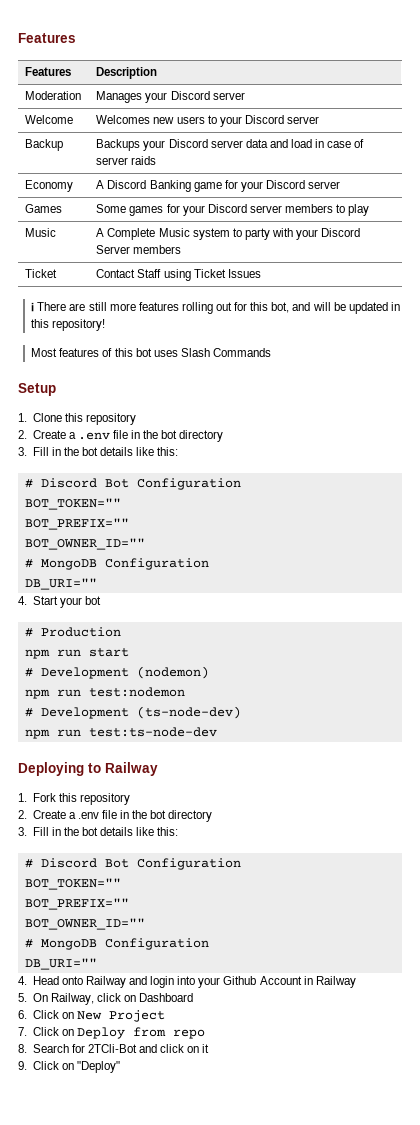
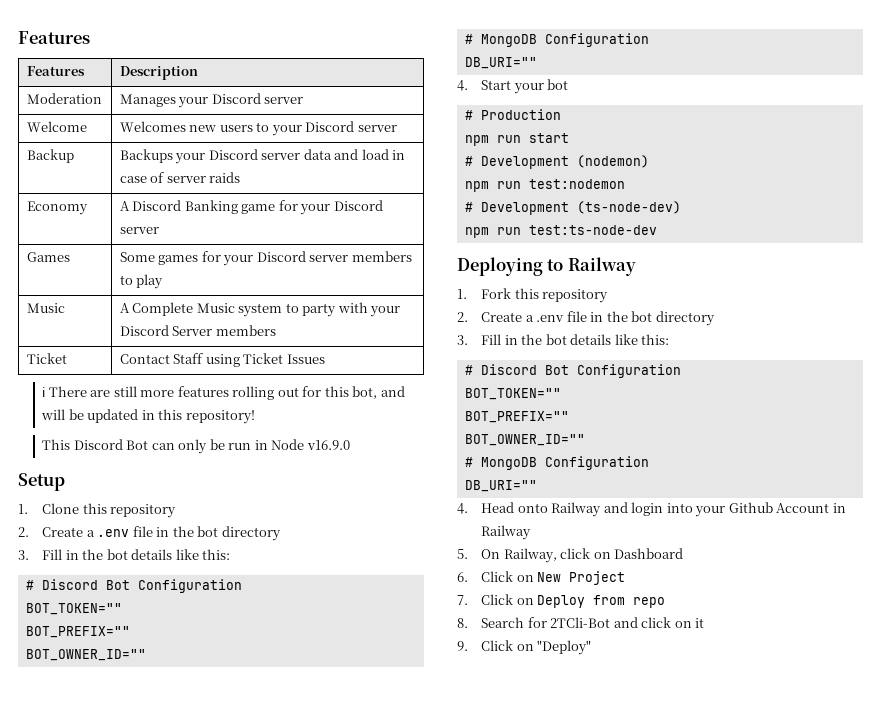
[31,348,271,357] Most features of this bot uses Slash Commands -> [42,439,350,454] This Discord Bot can only be run in Node v16.9.0

